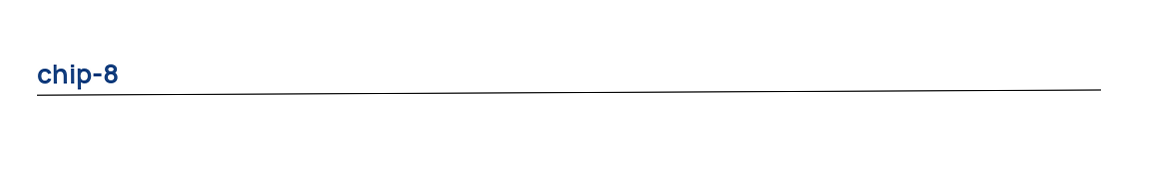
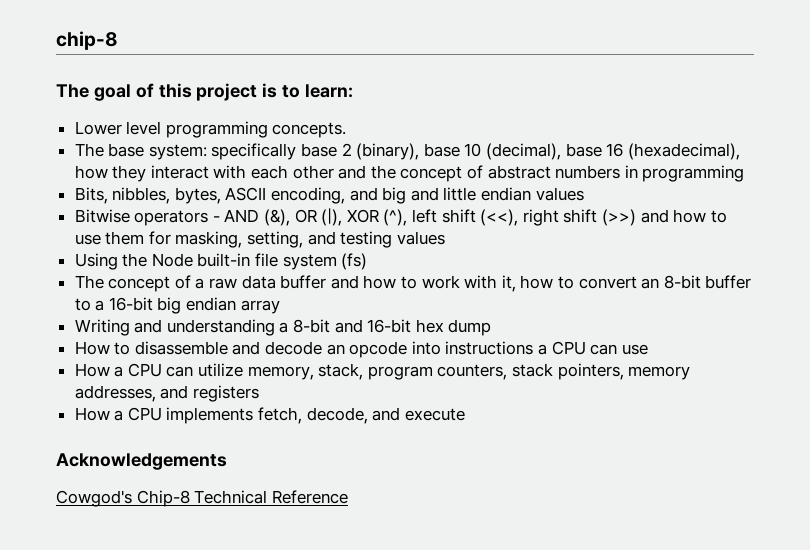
(119, 77) none -> [56,83,354,101] [74,121,347,138] [74,143,740,160] [74,165,745,182] [74,187,584,204] [74,208,727,226] [74,231,445,248] [74,253,368,270] [74,275,752,292] [74,297,280,314] [74,319,492,336] [74,341,648,358] [74,363,691,380] [74,385,259,402] [74,407,465,424] [56,453,227,470] [56,490,348,507] // The goal of this project is to learn: // Lower level programming concepts. // The base system: specifically base 2 (binary), base 10 (decimal), base 16 (hexadecimal), how they interact with each other and the concept of abstract numbers in programming // Bits, nibbles, bytes, ASCII encoding, and big and little endian values // Bitwise operators - AND (&), OR (|), XOR (^), left shift (<<), right shift (>>) and how to use them for masking, setting, and testing values // Using the Node built-in file system (fs) // The concept of a raw data buffer and how to work with it, how to convert an 8-bit buffer to a 16-bit big endian array // Writing and understanding a 8-bit and 16-bit hex dump // How to disassemble and decode an opcode into instructions a CPU can use // How a CPU can utilize memory, stack, program counters, stack pointers, memory addresses, and registers // How a CPU implements fetch, decode, and execute // Acknowledgements // Cowgod's Chip-8 Technical Reference

